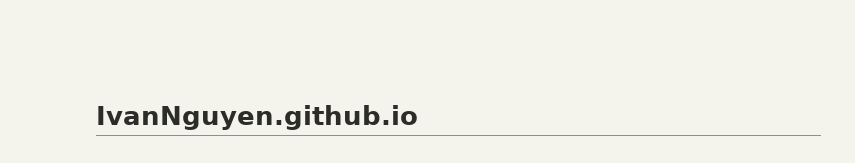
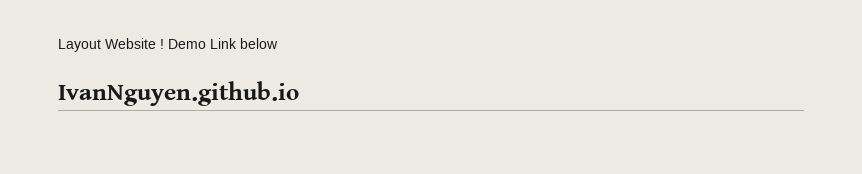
(96, 117) none -> [58,38,278,52] Layout Website ! Demo Link below //

